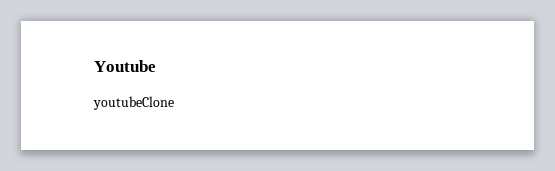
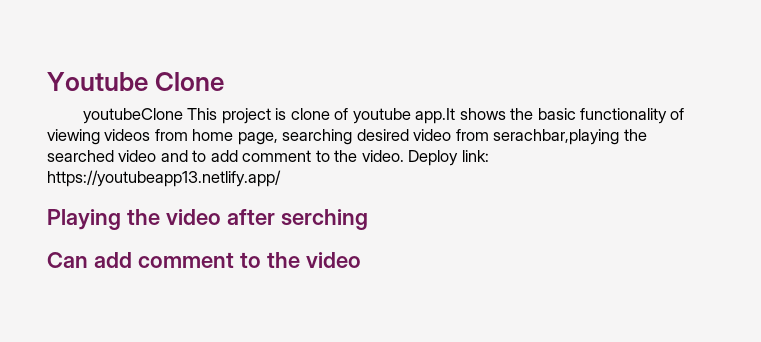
(156, 66) none -> [155,72,225,91] Clone
(174, 103) none -> [187,108,685,124] [47,129,647,145] [47,150,489,166] [47,170,281,187] [47,209,368,230] [47,252,361,268] This project is clone of youtube app.It shows the basic functionality of viewing videos from home page, searching desired video from serachbar,playing the searched video and to add comment to the video. Deploy link: https://youtubeapp13.netlify.app/ // Playing the video after serching // Can add comment to the video

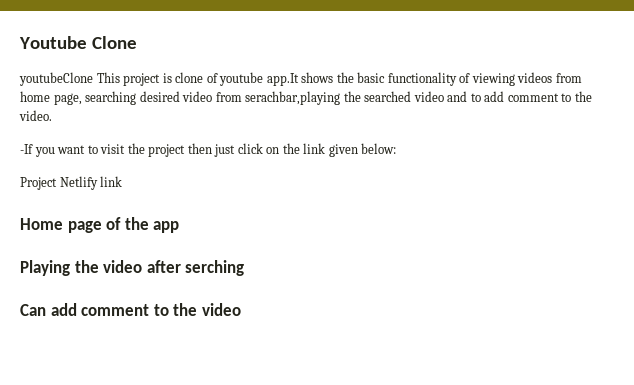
[408,150,489,166] [47,170,281,187] Deploy link: https://youtubeapp13.netlify.app/ -> [20,143,397,157] [20,176,123,190] [20,217,180,233] // -If you want to visit the project then just click on the link given below: // Project Netlify link // Home page of the app

